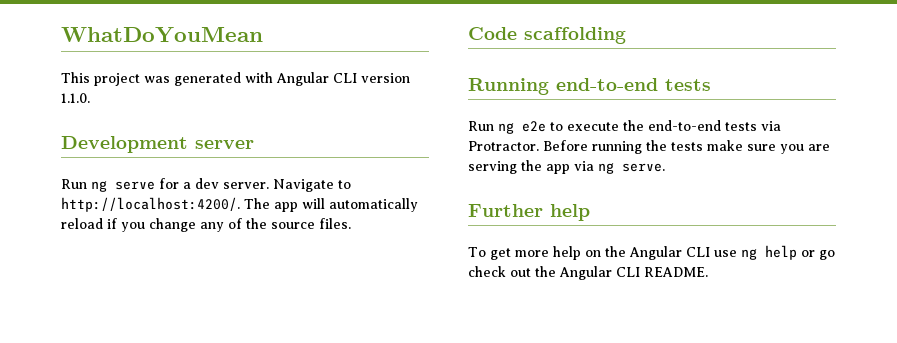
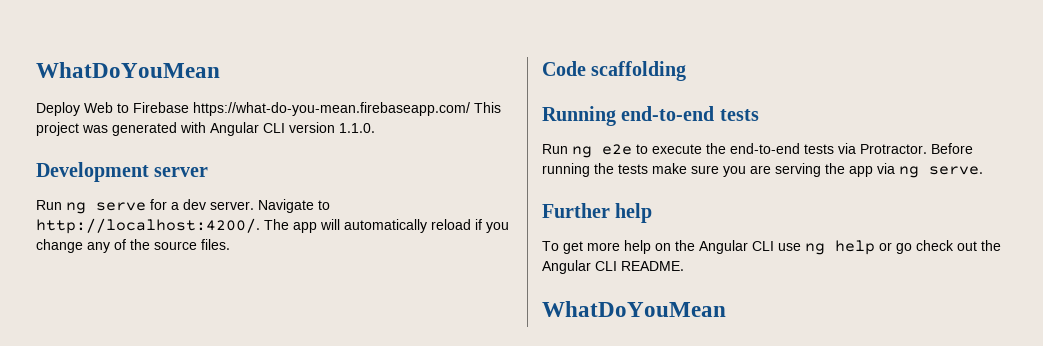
(263, 35) none -> [36,102,470,116] Deploy Web to Firebase https://what-do-you-mean.firebaseapp.com/
(708, 272) none -> [542,301,726,317] // WhatDoYouMean

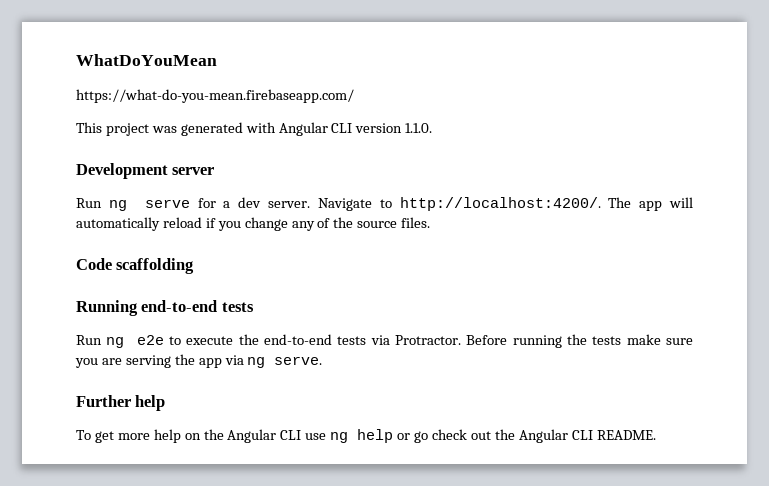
[36,102,189,116] Deploy Web to Firebase -> (217, 60) none
(470, 109) none -> (354, 96) //
[542,301,726,317] // WhatDoYouMean -> (656, 435) none

